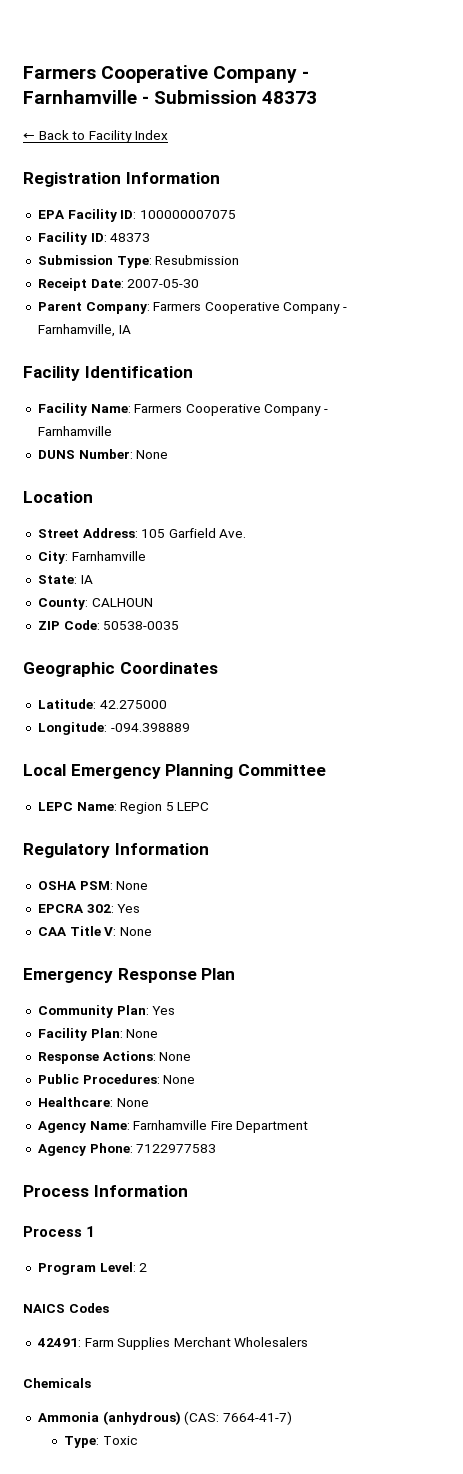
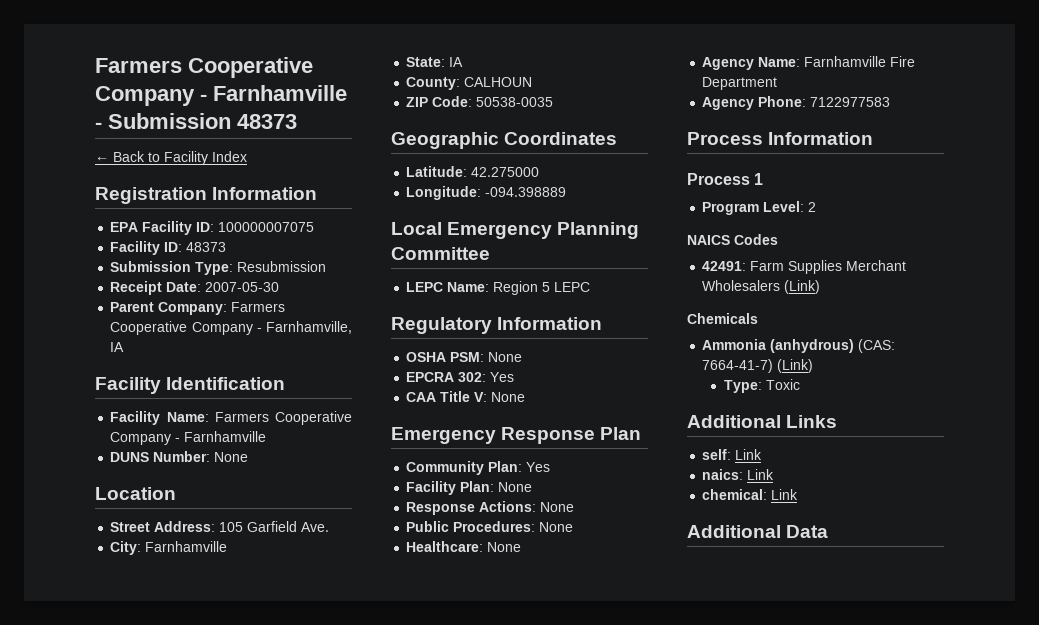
(309, 1342) none -> [784,280,821,294] (Link)
(292, 1418) none -> [777,359,814,373] (Link)
(138, 1440) none -> [687,415,838,428] [702,449,763,460] [702,469,775,480] [702,489,799,500] [687,525,829,538] // Additional Links // self: Link // naics: Link // chemical: Link // Additional Data

